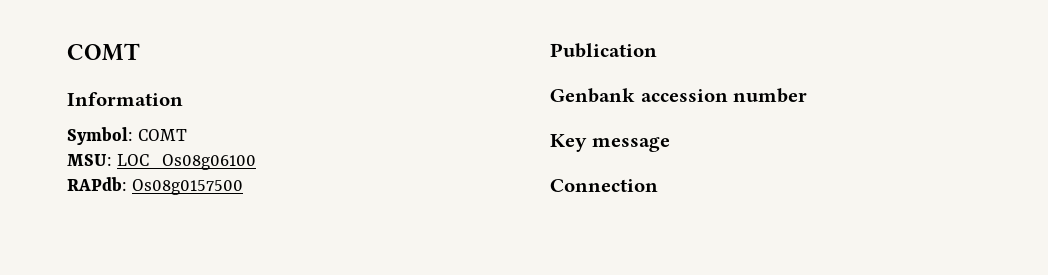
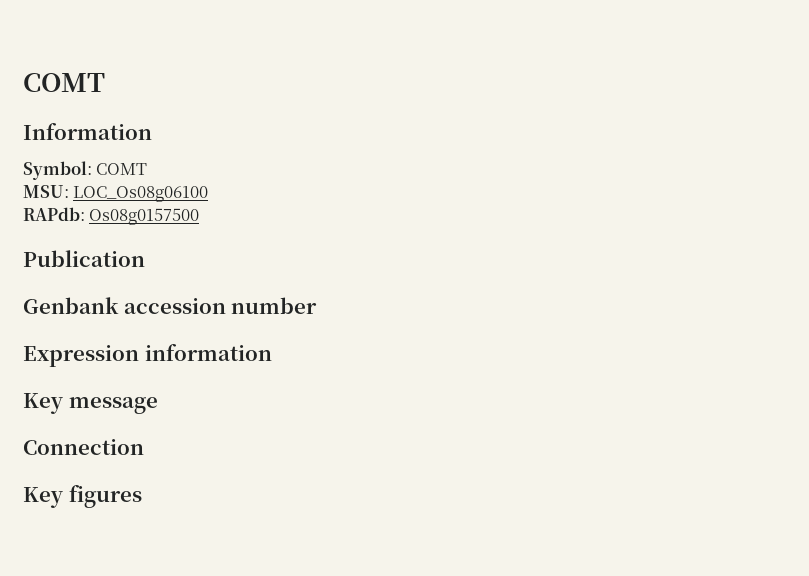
(808, 95) none -> [23,344,272,367] // Expression information
(658, 185) none -> [23,485,142,508] // Key figures

